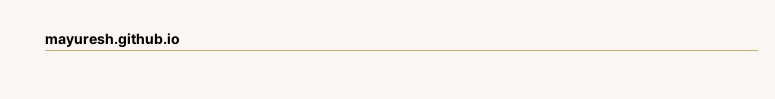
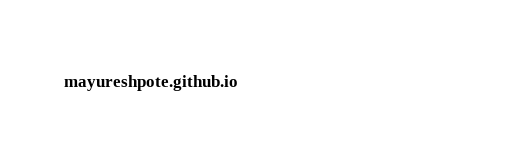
[45,33,180,48] mayuresh.github.io -> [64,75,238,91] mayureshpote.github.io

